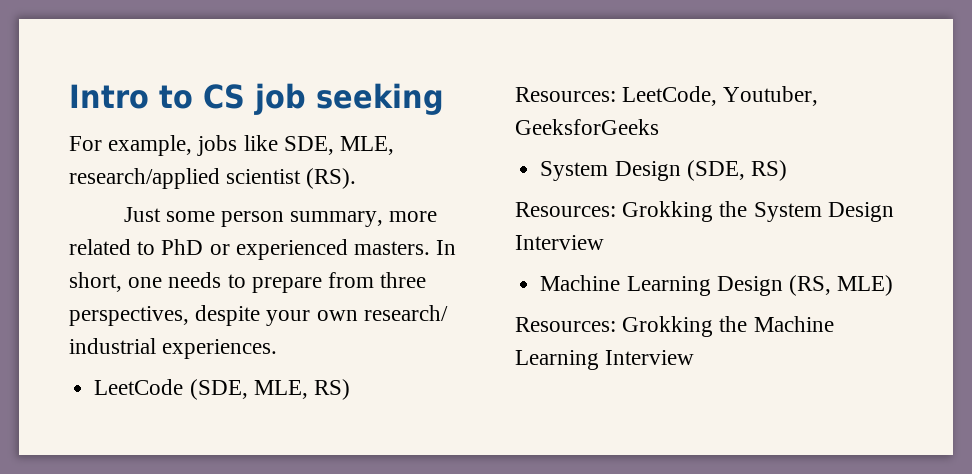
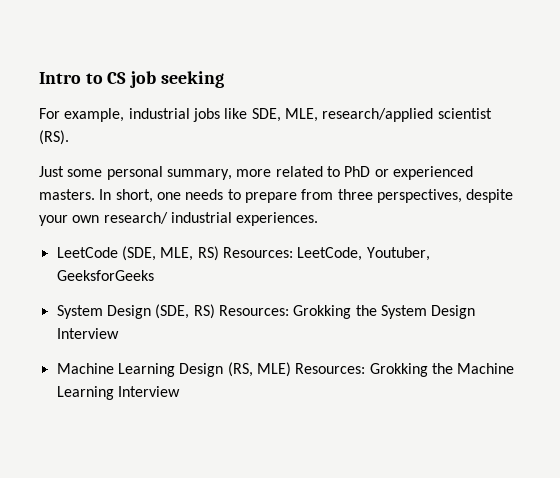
(193, 145) none -> [128,108,190,119] industrial
[220,211,284,227] person -> [106,166,163,180] personal
(350, 389) // -> (219, 253) none
(787, 170) // -> (215, 311) none
(894, 285) // -> (291, 369) none

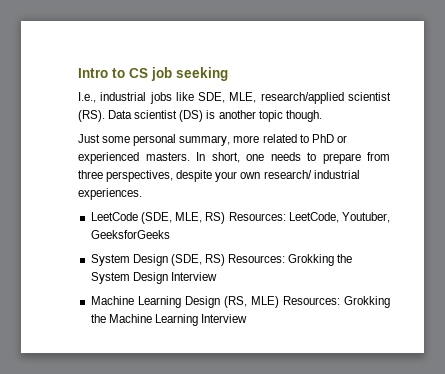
[39,108,125,122] For example, -> [78,92,96,103] I.e.,
(69, 137) none -> [108,110,322,122] Data scientist (DS) is another topic though.

